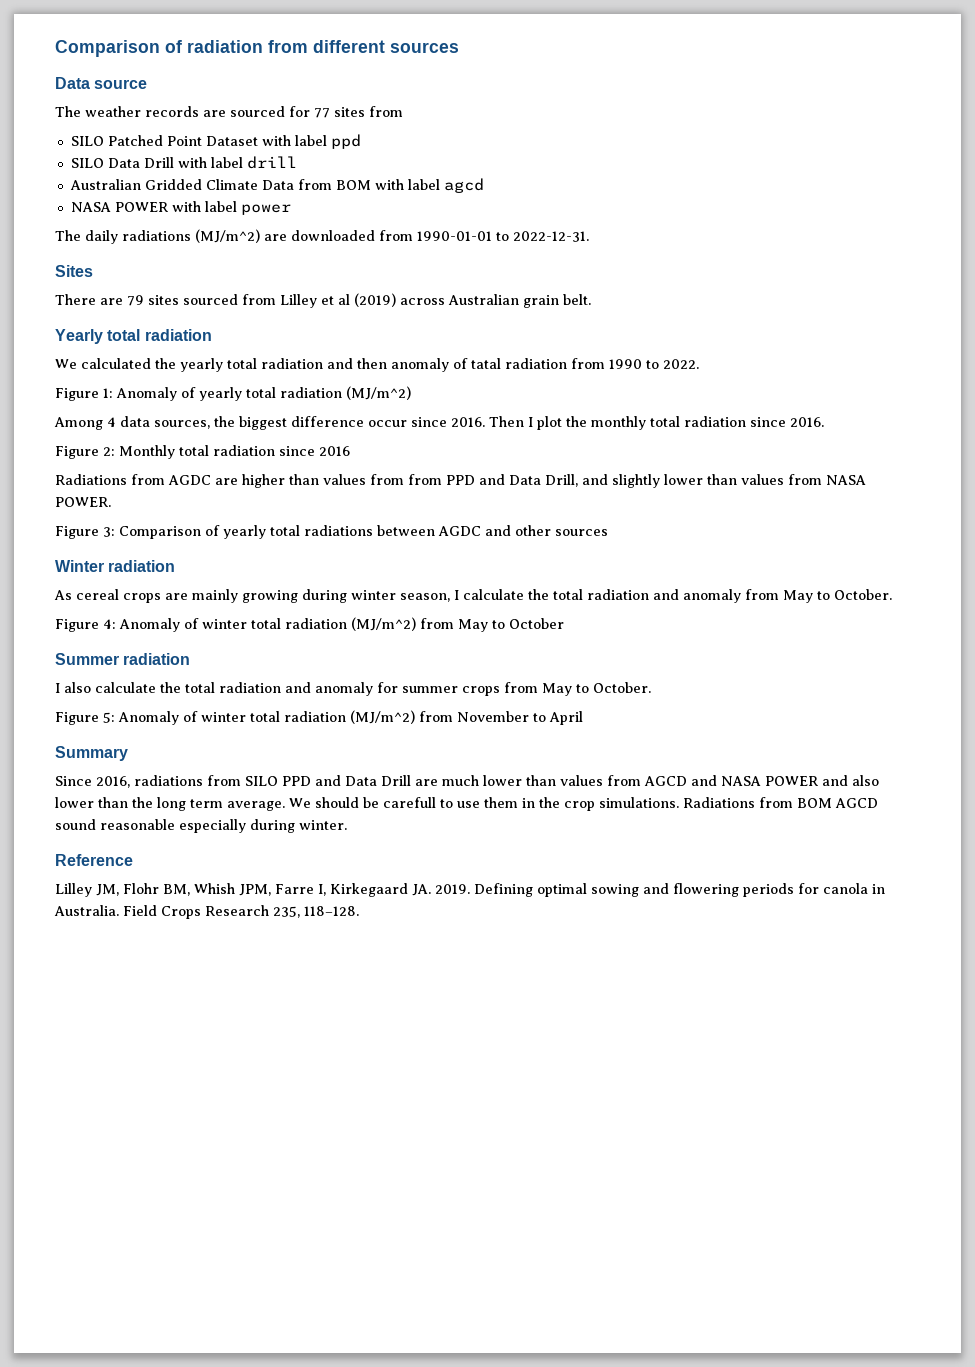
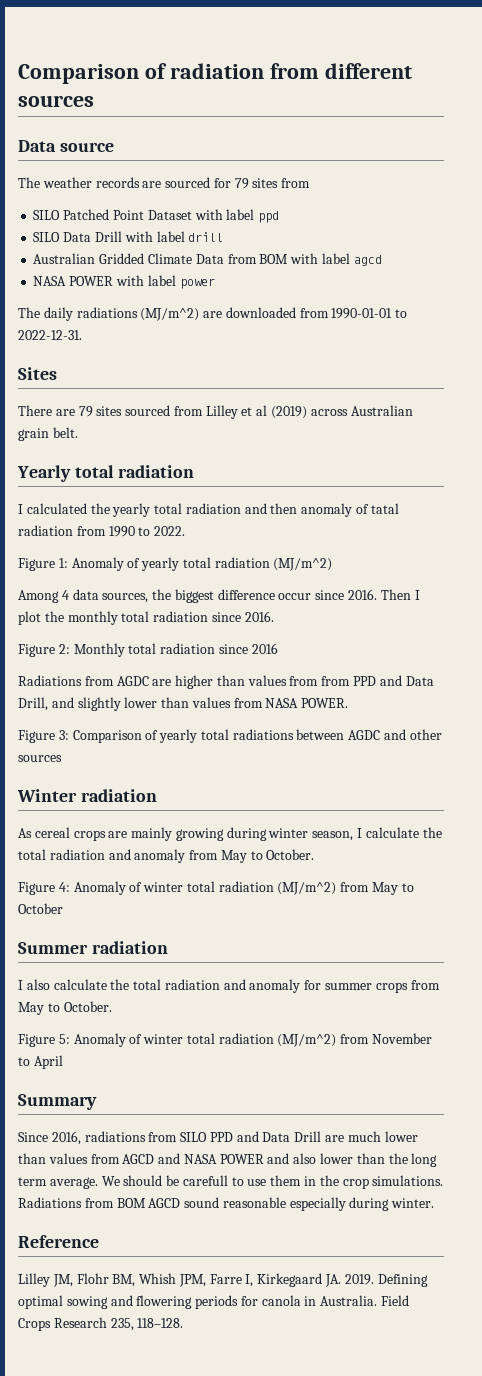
[314,108,330,118] 77 -> [234,178,249,189] 79
[55,359,77,369] We -> [18,504,23,514] I

